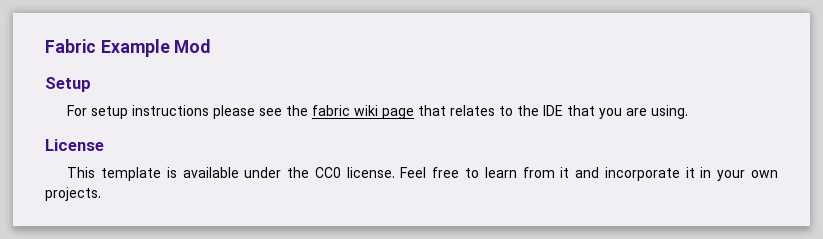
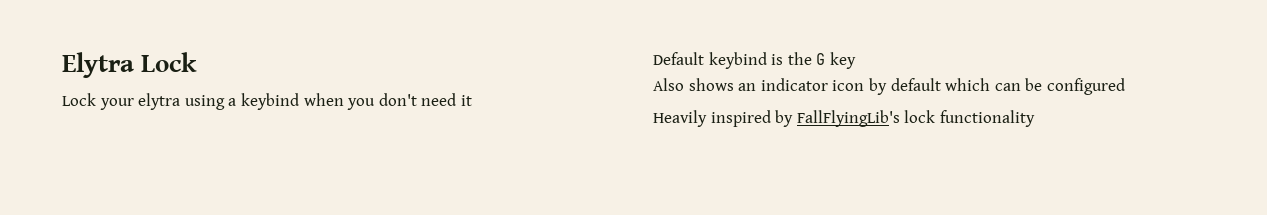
[45,39,211,57] [45,77,91,92] [67,105,689,119] [45,139,104,151] [67,167,778,181] [45,187,101,201] Fabric Example Mod // Setup // For setup instructions please see the fabric wiki page that relates to the IDE that you are using. // License // This template is available under the CC0 license. Feel free to learn from it and incorporate it in your own projects. -> [62,52,198,78] [62,93,472,110] [653,52,856,69] [653,78,1125,95] [653,110,1035,127] Elytra Lock // Lock your elytra using a keybind when you don't need it // Default keybind is the G key // Also shows an indicator icon by default which can be configured // Heavily inspired by FallFlyingLib's lock functionality

